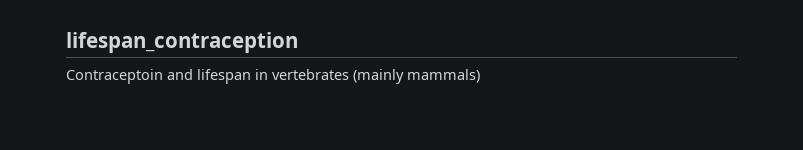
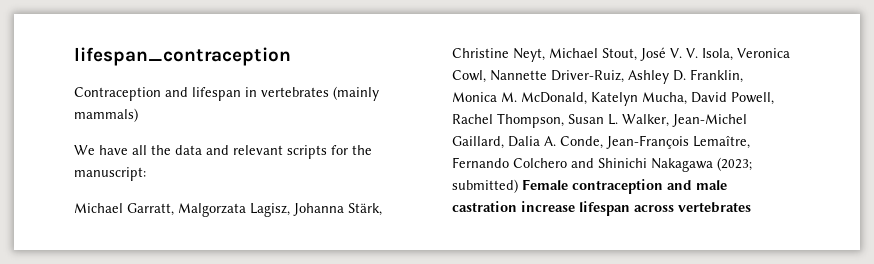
[66,69,163,84] Contraceptoin -> [74,87,161,101] Contraception
(480, 76) none -> [74,145,372,159] [74,167,146,181] [74,203,382,217] [452,47,790,62] [452,69,743,84] [452,92,774,106] [452,113,747,128] [452,135,750,149] [452,157,752,172] [452,179,727,194] [452,201,751,216] // We have all the data and relevant scripts for the manuscript: // Michael Garratt, Malgorzata Lagisz, Johanna Stärk, Christine Neyt, Michael Stout, José V. V. Isola, Veronica Cowl, Nannette Driver-Ruiz, Ashley D. Franklin, Monica M. McDonald, Katelyn Mucha, David Powell, Rachel Thompson, Susan L. Walker, Jean-Michel Gaillard, Dalia A. Conde, Jean-François Lemaître, Fernando Colchero and Shinichi Nakagawa (2023; submitted) Female contraception and male castration increase lifespan across vertebrates

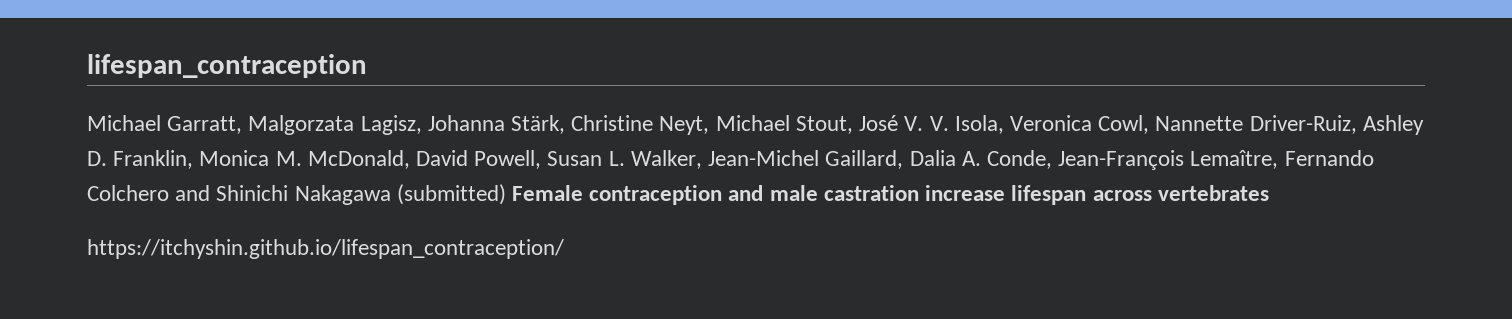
[74,86,379,101] [74,108,138,122] [74,145,372,159] [74,167,146,181] // Contraception and lifespan in vertebrates (mainly mammals) // We have all the data and relevant scripts for the manuscript: -> (367, 66) none
[591,92,774,106] [452,113,564,128] Katelyn Mucha, David Powell, Rachel Thompson, -> [416,150,542,169] David Powell,
[717,157,752,171] [452,179,518,193] (2023; submitted) -> [396,184,506,205] (submitted)
(751, 207) none -> [87,239,564,259] // https://itchyshin.github.io/lifespan_contraception/

